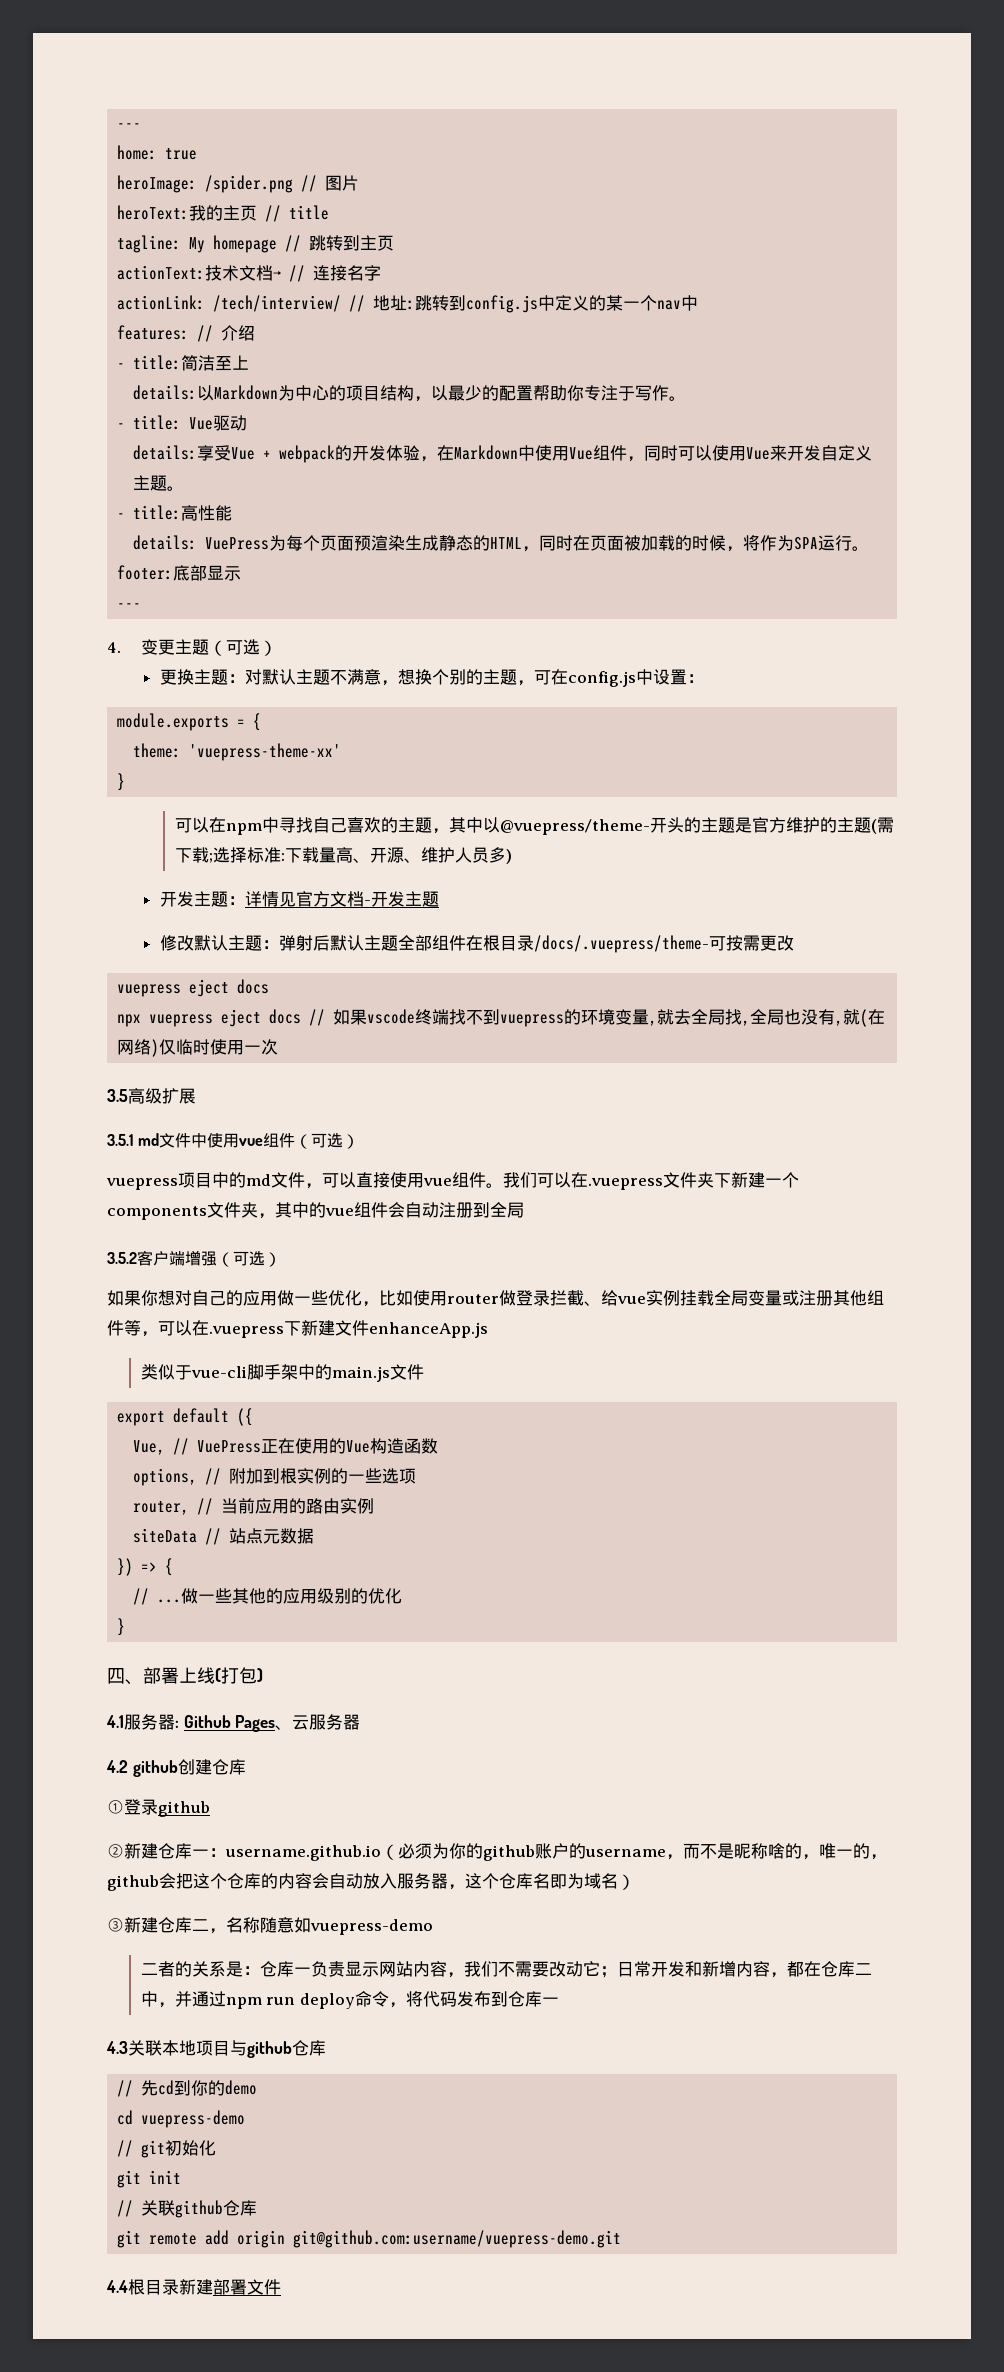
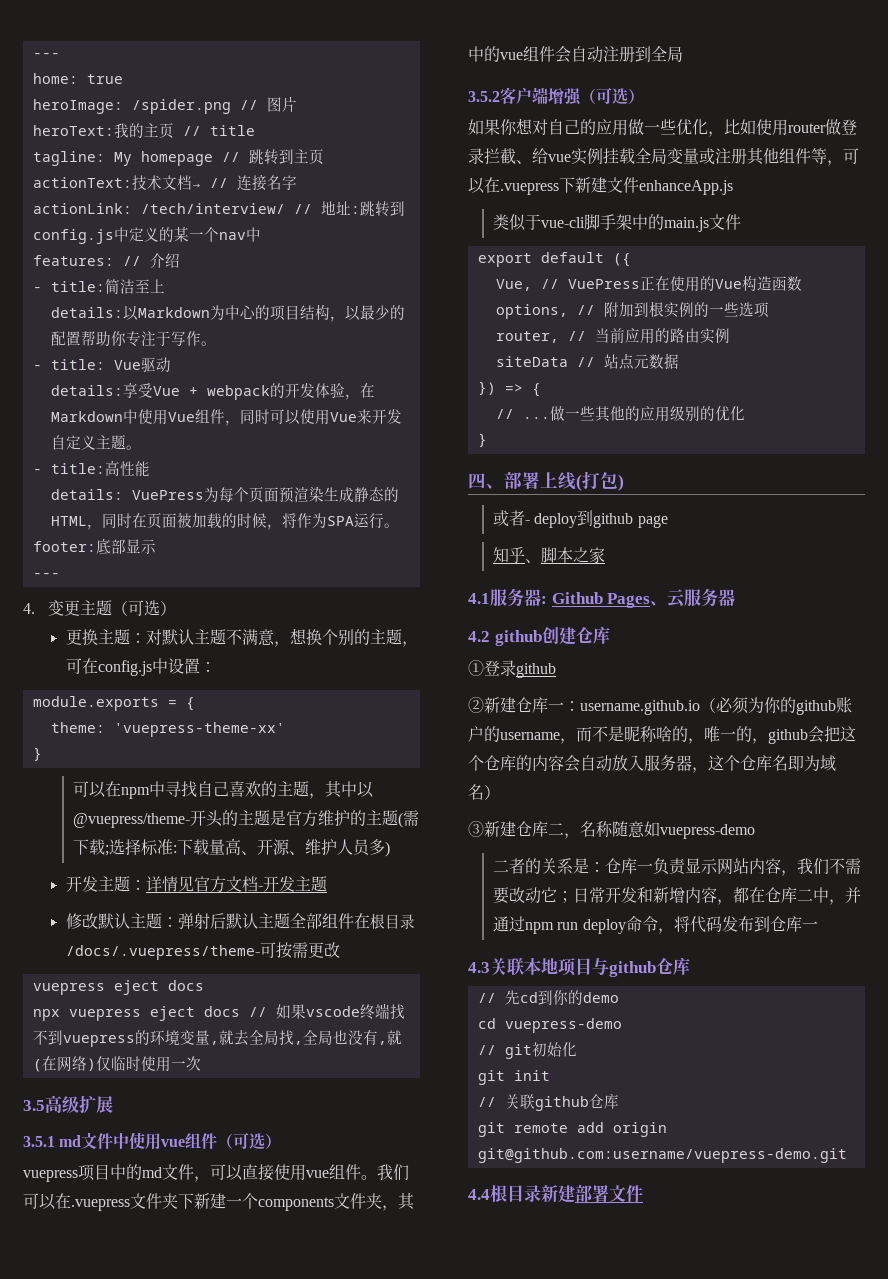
(263, 1675) none -> [492,510,668,528] [492,547,605,564] // 或者- deploy到github page // 知乎、脚本之家

